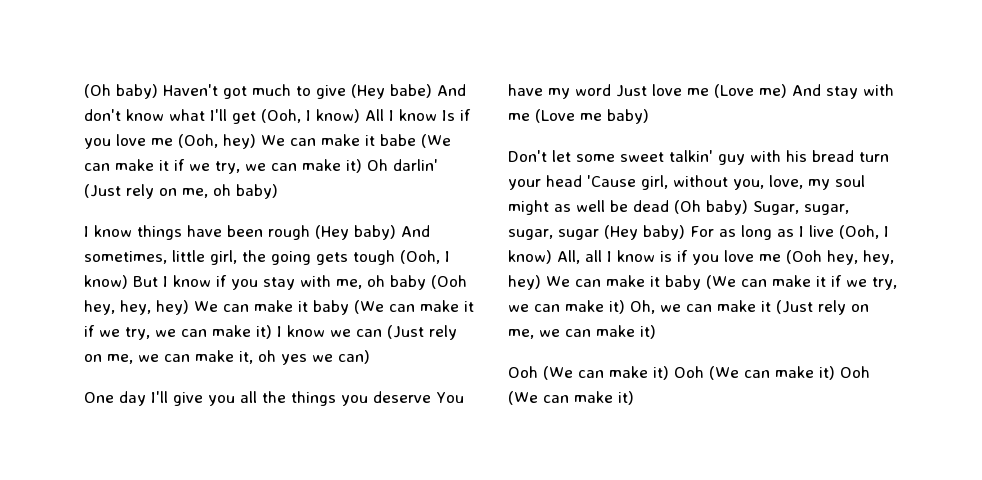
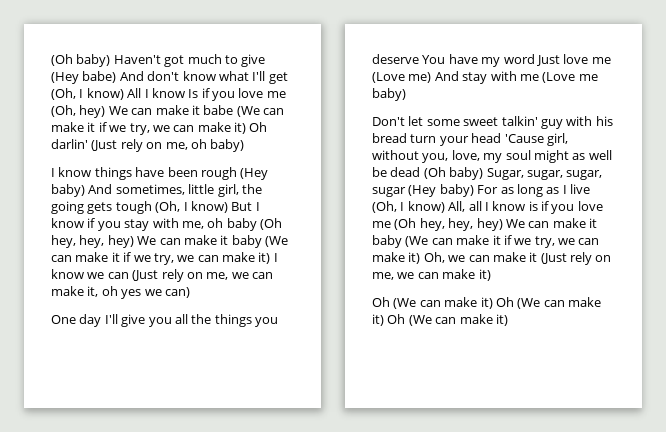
[261,109,301,123] (Ooh, -> [51,88,76,100] (Oh,
[178,134,218,148] (Ooh, -> [51,105,76,117] (Oh,
[400,250,440,264] (Ooh, -> [155,201,181,213] (Oh,
[431,275,467,289] (Ooh -> [260,218,282,230] (Oh
[839,225,879,239] (Ooh, -> [372,201,397,213] (Oh,
[786,250,822,264] (Ooh -> [394,218,417,230] (Oh
[508,366,870,380] Ooh (We can make it) Ooh (We can make it) Ooh -> [372,297,601,309] [372,314,406,326] Oh (We can make it) Oh (We can make it) Oh

